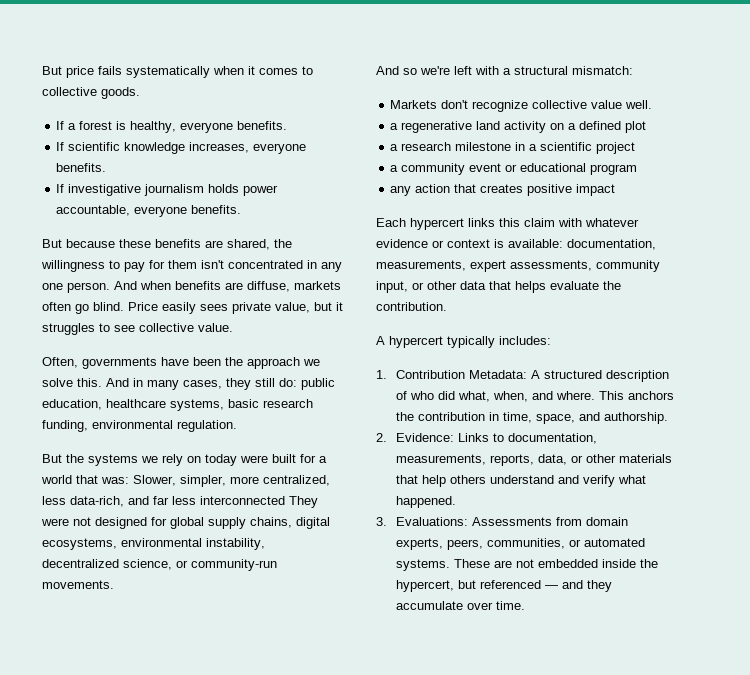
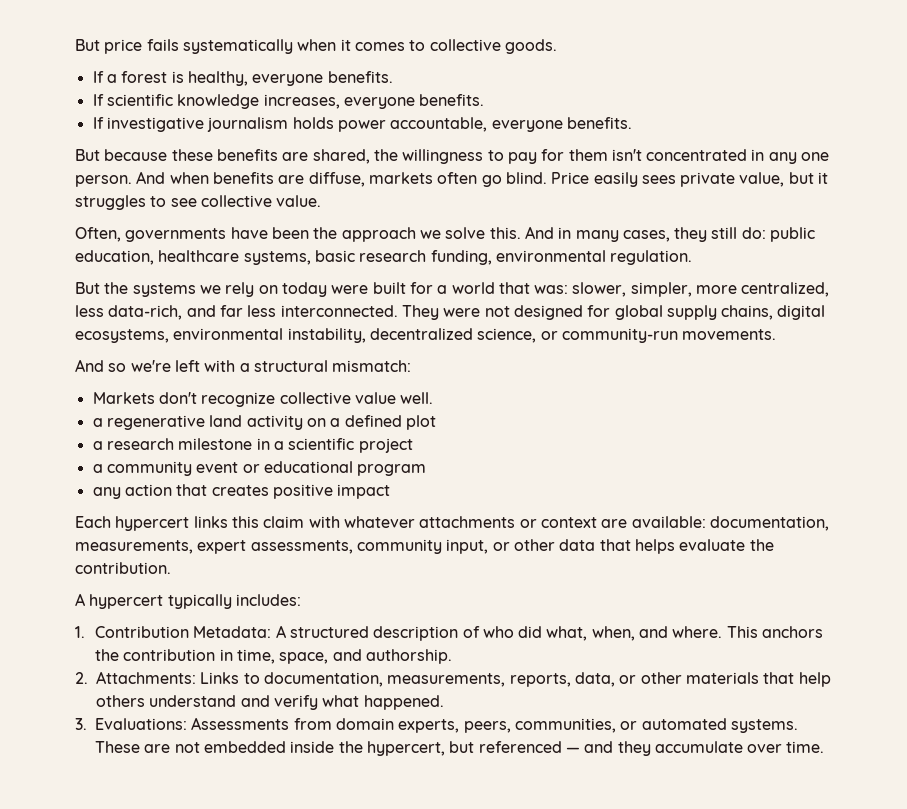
[133,475,176,486] Slower, -> [572,282,627,297] slower,
[200,496,285,505] interconnected -> [280,305,398,317] interconnected.
[376,239,428,248] evidence -> [419,516,516,528] attachments
[494,239,504,248] is -> [601,519,628,528] are
[396,433,455,442] Evidence: -> [96,671,196,684] Attachments:

